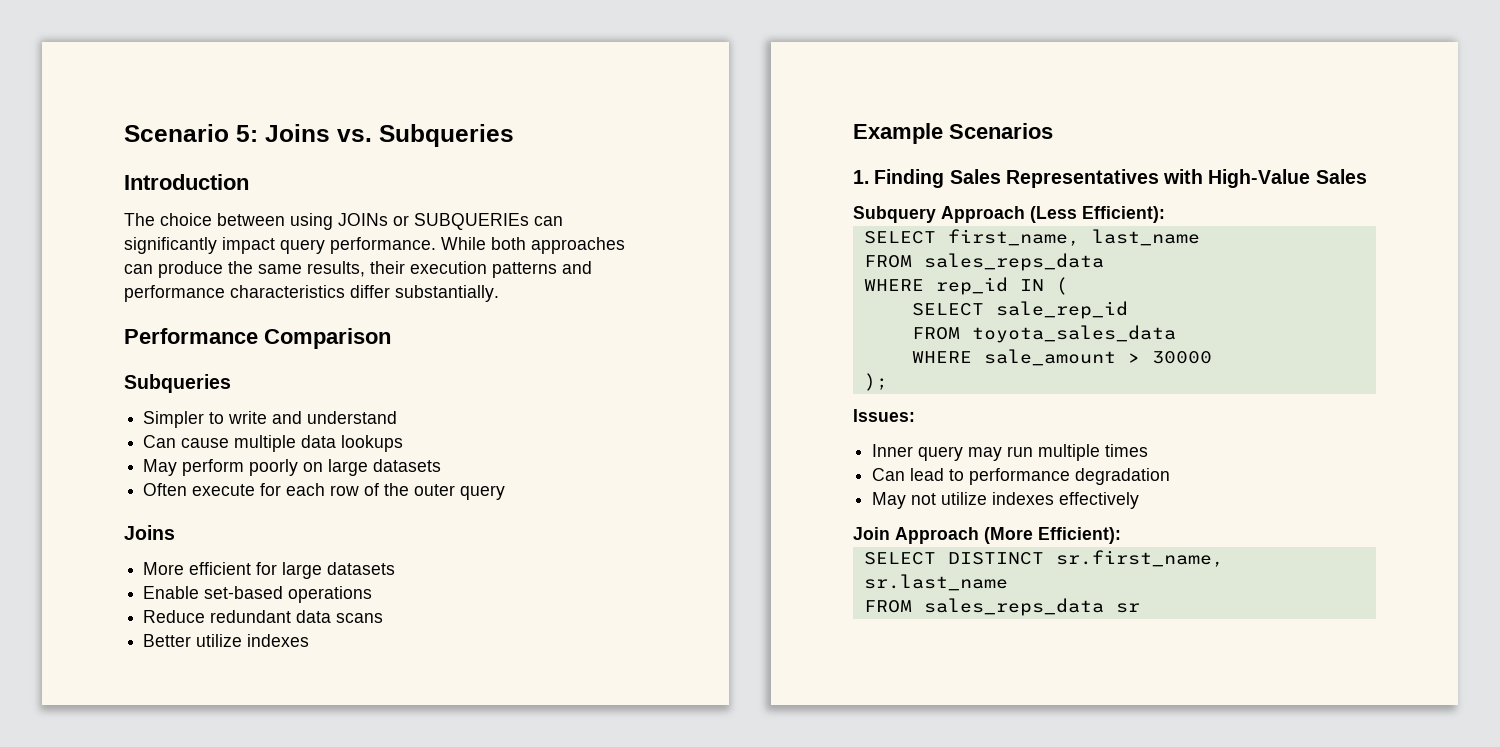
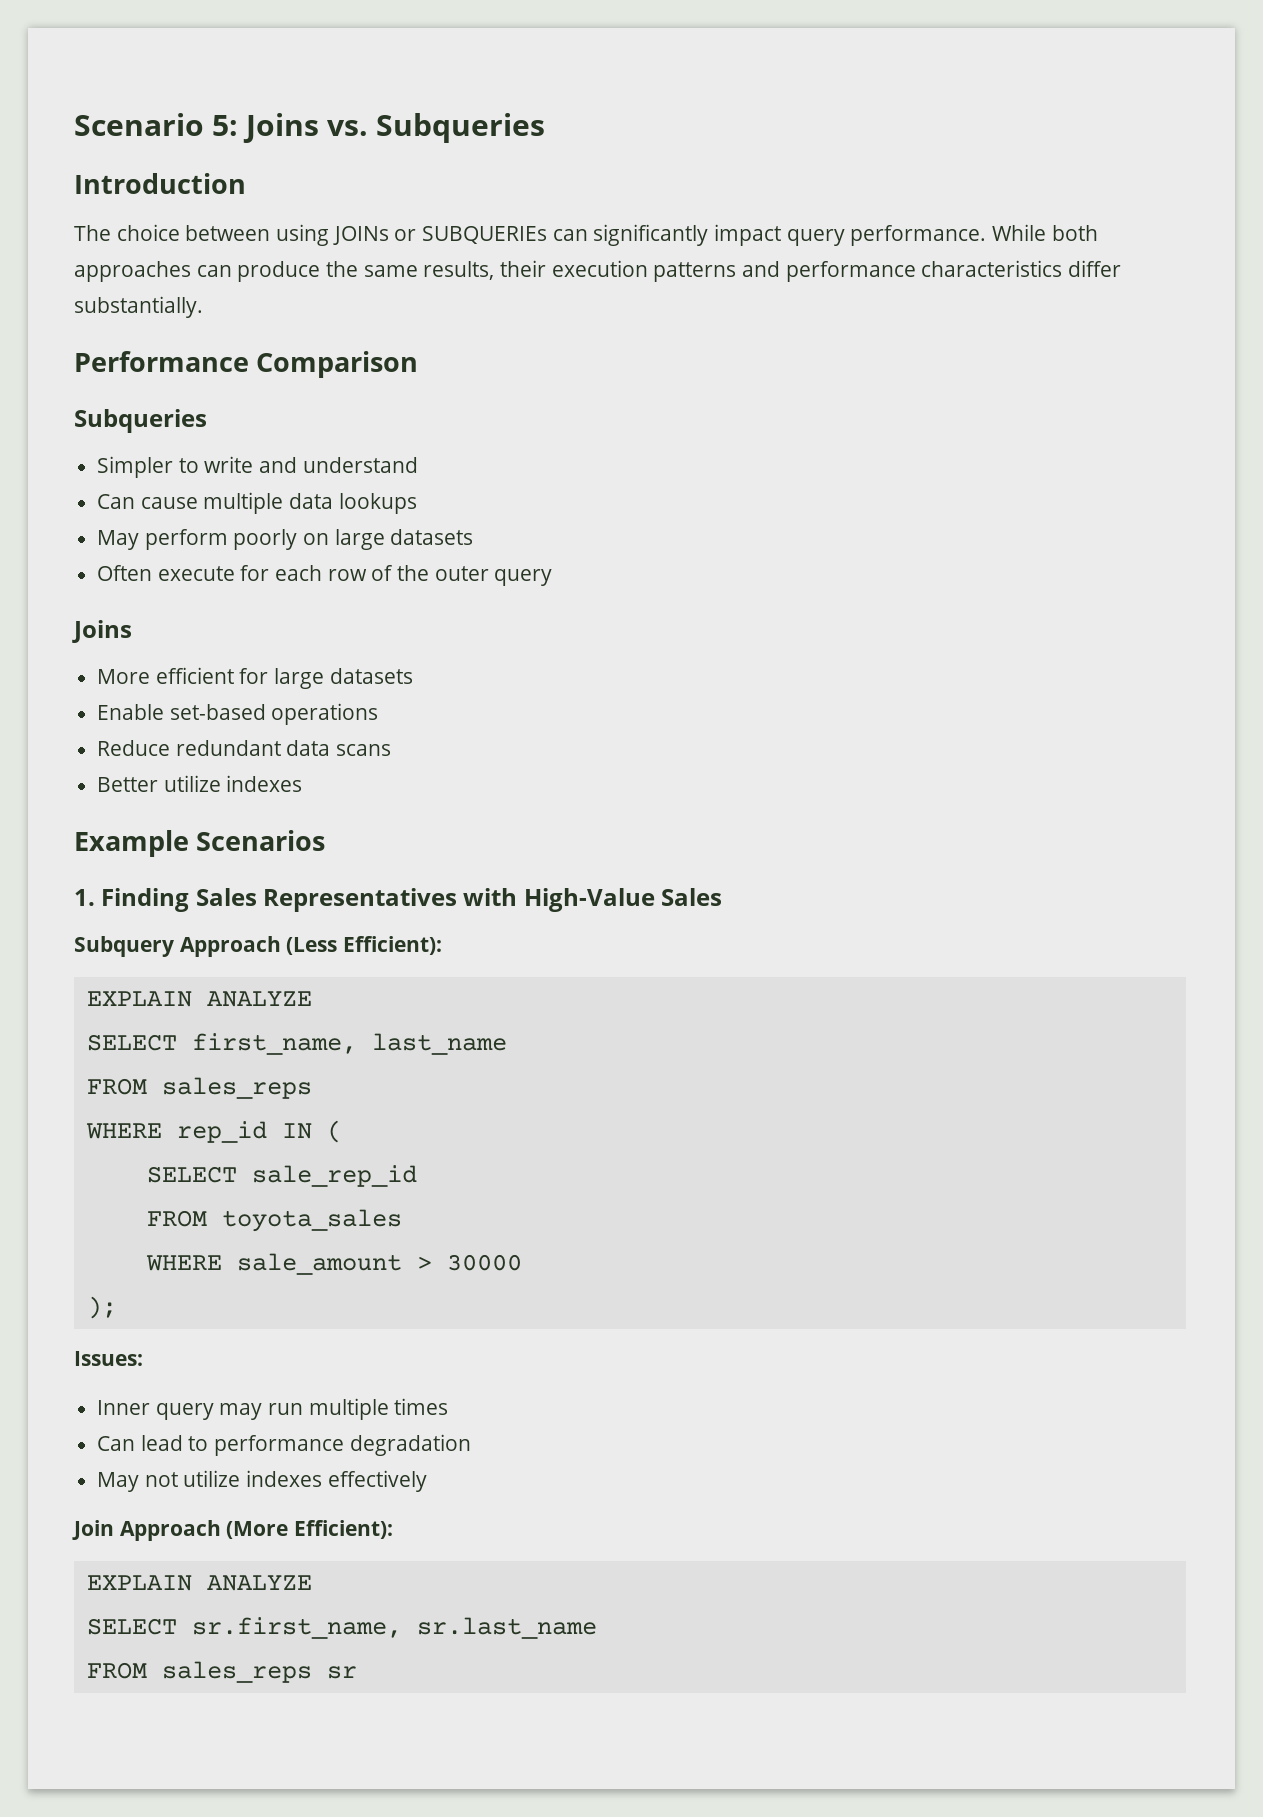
(1165, 214) none -> [86,991,312,1007] // EXPLAIN ANALYZE
[923,253,1104,271] sales_reps_data -> [161,1077,312,1099] sales_reps
[971,325,1176,343] toyota_sales_data -> [221,1209,402,1232] toyota_sales
[863,552,1044,565] // SELECT DISTINCT -> [86,1575,312,1591] [86,1618,177,1635] // EXPLAIN ANALYZE // SELECT
[923,598,1104,616] sales_reps_data -> [161,1661,312,1683] sales_reps

